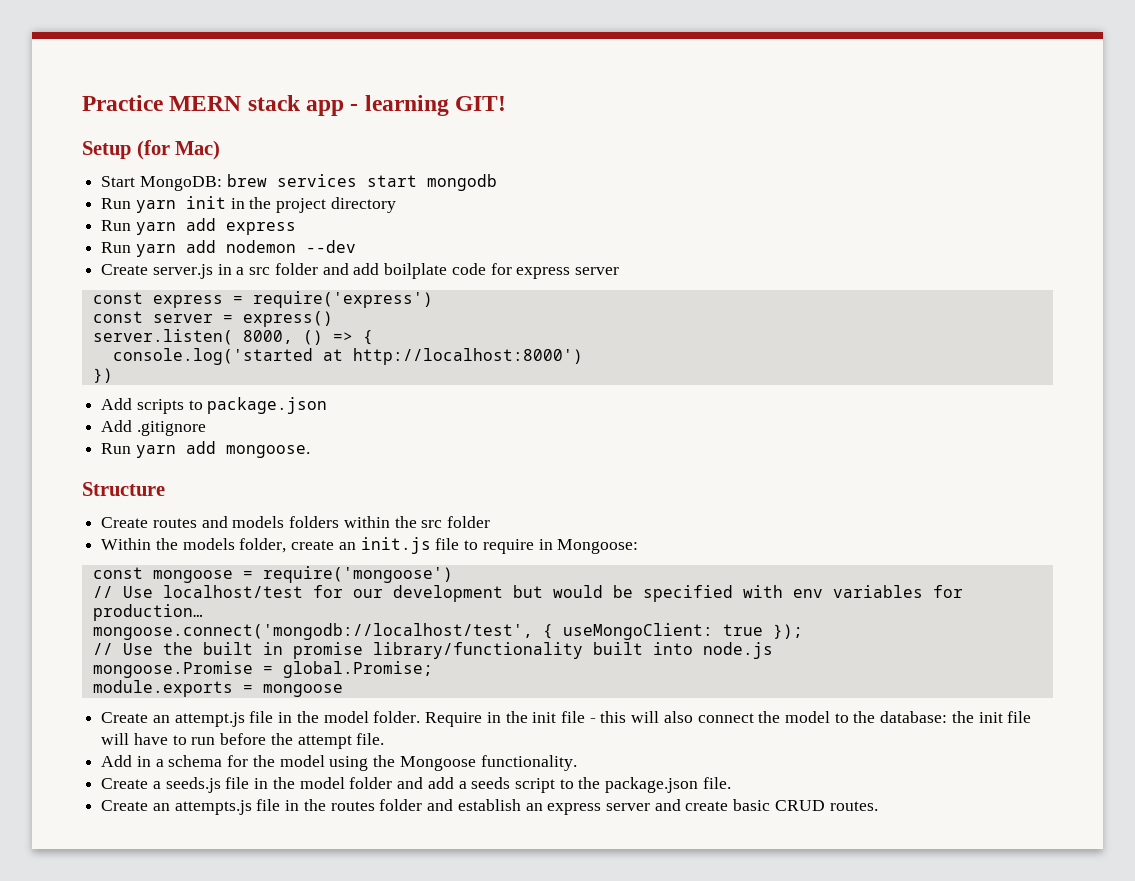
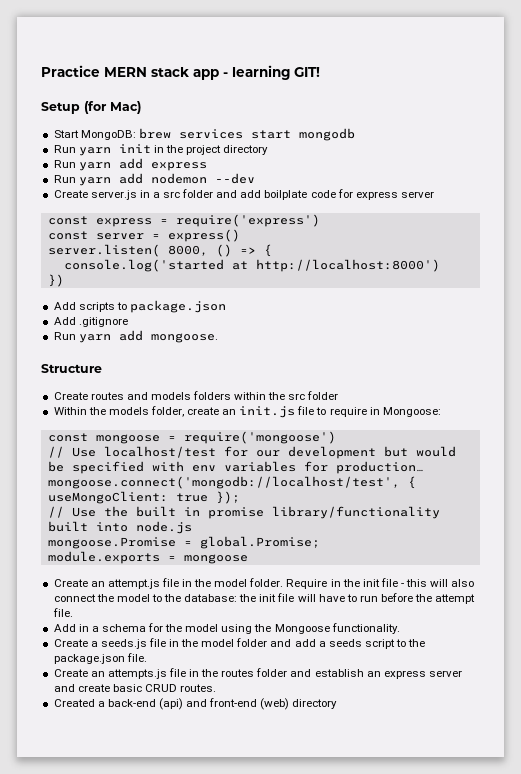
(878, 806) none -> [53,698,338,710] // Created a back-end (api) and front-end (web) directory

